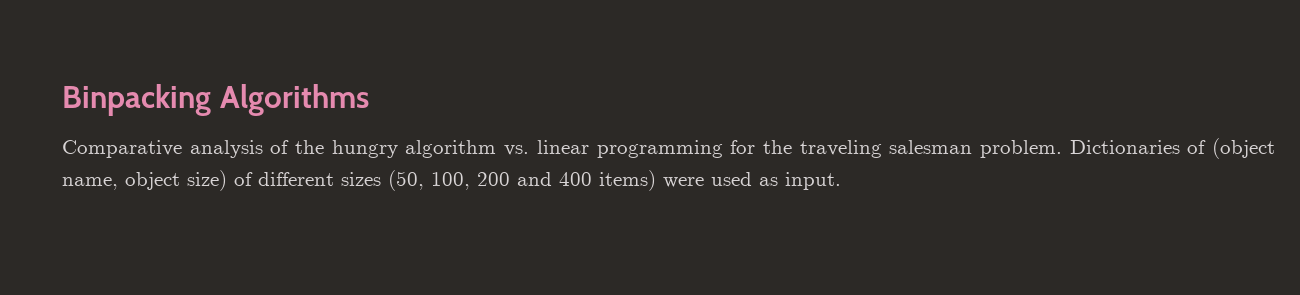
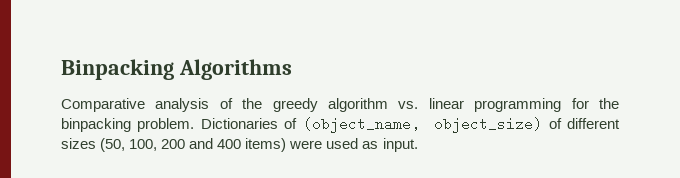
[331,140,398,158] hungry -> [272,98,318,112] greedy
[799,140,973,158] traveling salesman -> [61,118,131,132] binpacking
[1212,138,1275,159] [62,170,227,191] (object name, object size) -> [302,117,543,133] (object_name, object_size)

